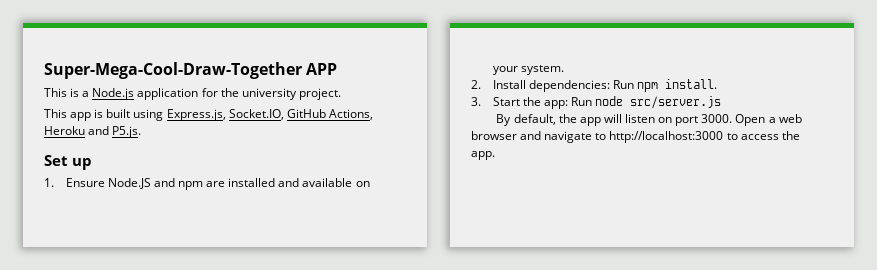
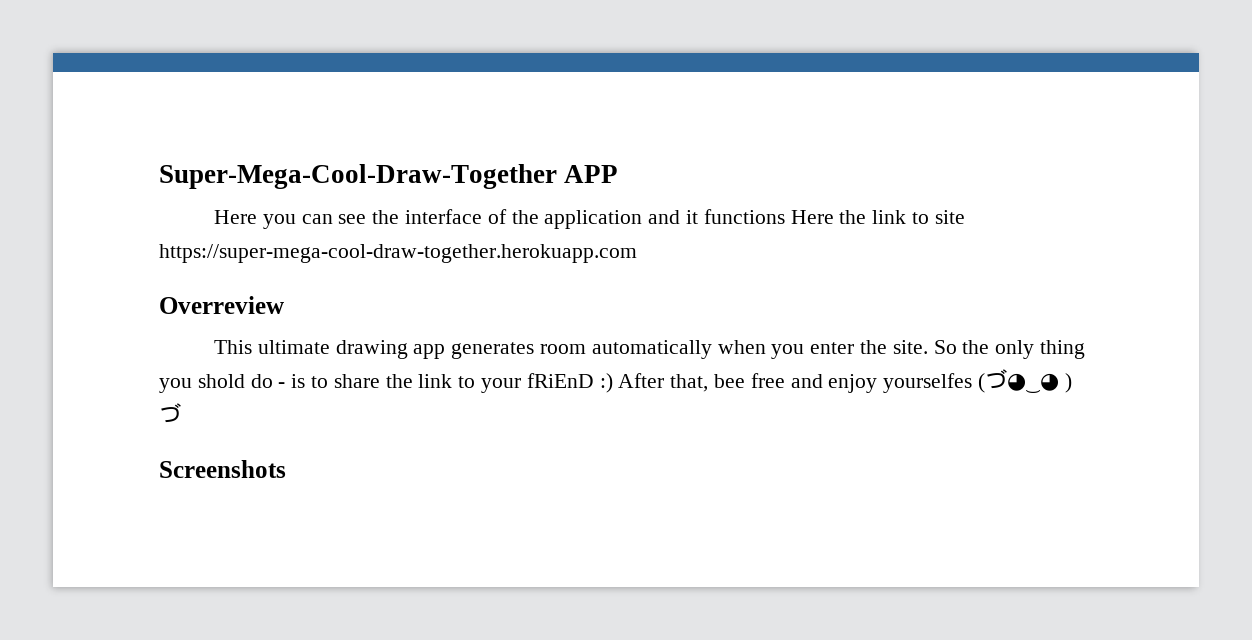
[44,88,341,100] [44,109,373,121] [44,126,142,138] [44,155,92,170] [44,178,370,190] [492,65,564,75] [471,79,718,92] [471,96,722,109] [496,114,802,126] [471,131,800,143] [471,151,495,160] This is a Node.js application for the university project. // This app is built using Express.js, Socket.IO, GitHub Actions, Heroku and P5.js. // Set up // 1. Ensure Node.JS and npm are installed and available on your system. // 2. Install dependencies: Run npm install. // 3. Start the app: Run node src/server.js // By default, the app will listen on port 3000. Open a web browser and navigate to http://localhost:3000 to access the app. -> [213,209,965,229] [159,244,637,263] [159,296,284,314] [213,340,1085,359] [159,369,1072,393] [159,403,181,423] [159,460,286,478] Here you can see the interface of the application and it functions Here the link to site https://super-mega-cool-draw-together.herokuapp.com // Overreview // This ultimate drawing app generates room automatically when you enter the site. So the only thing you shold do - is to share the link to your fRiEnD :) After that, bee free and enjoy yourselfes (づ◕‿◕ )づ // Screenshots

